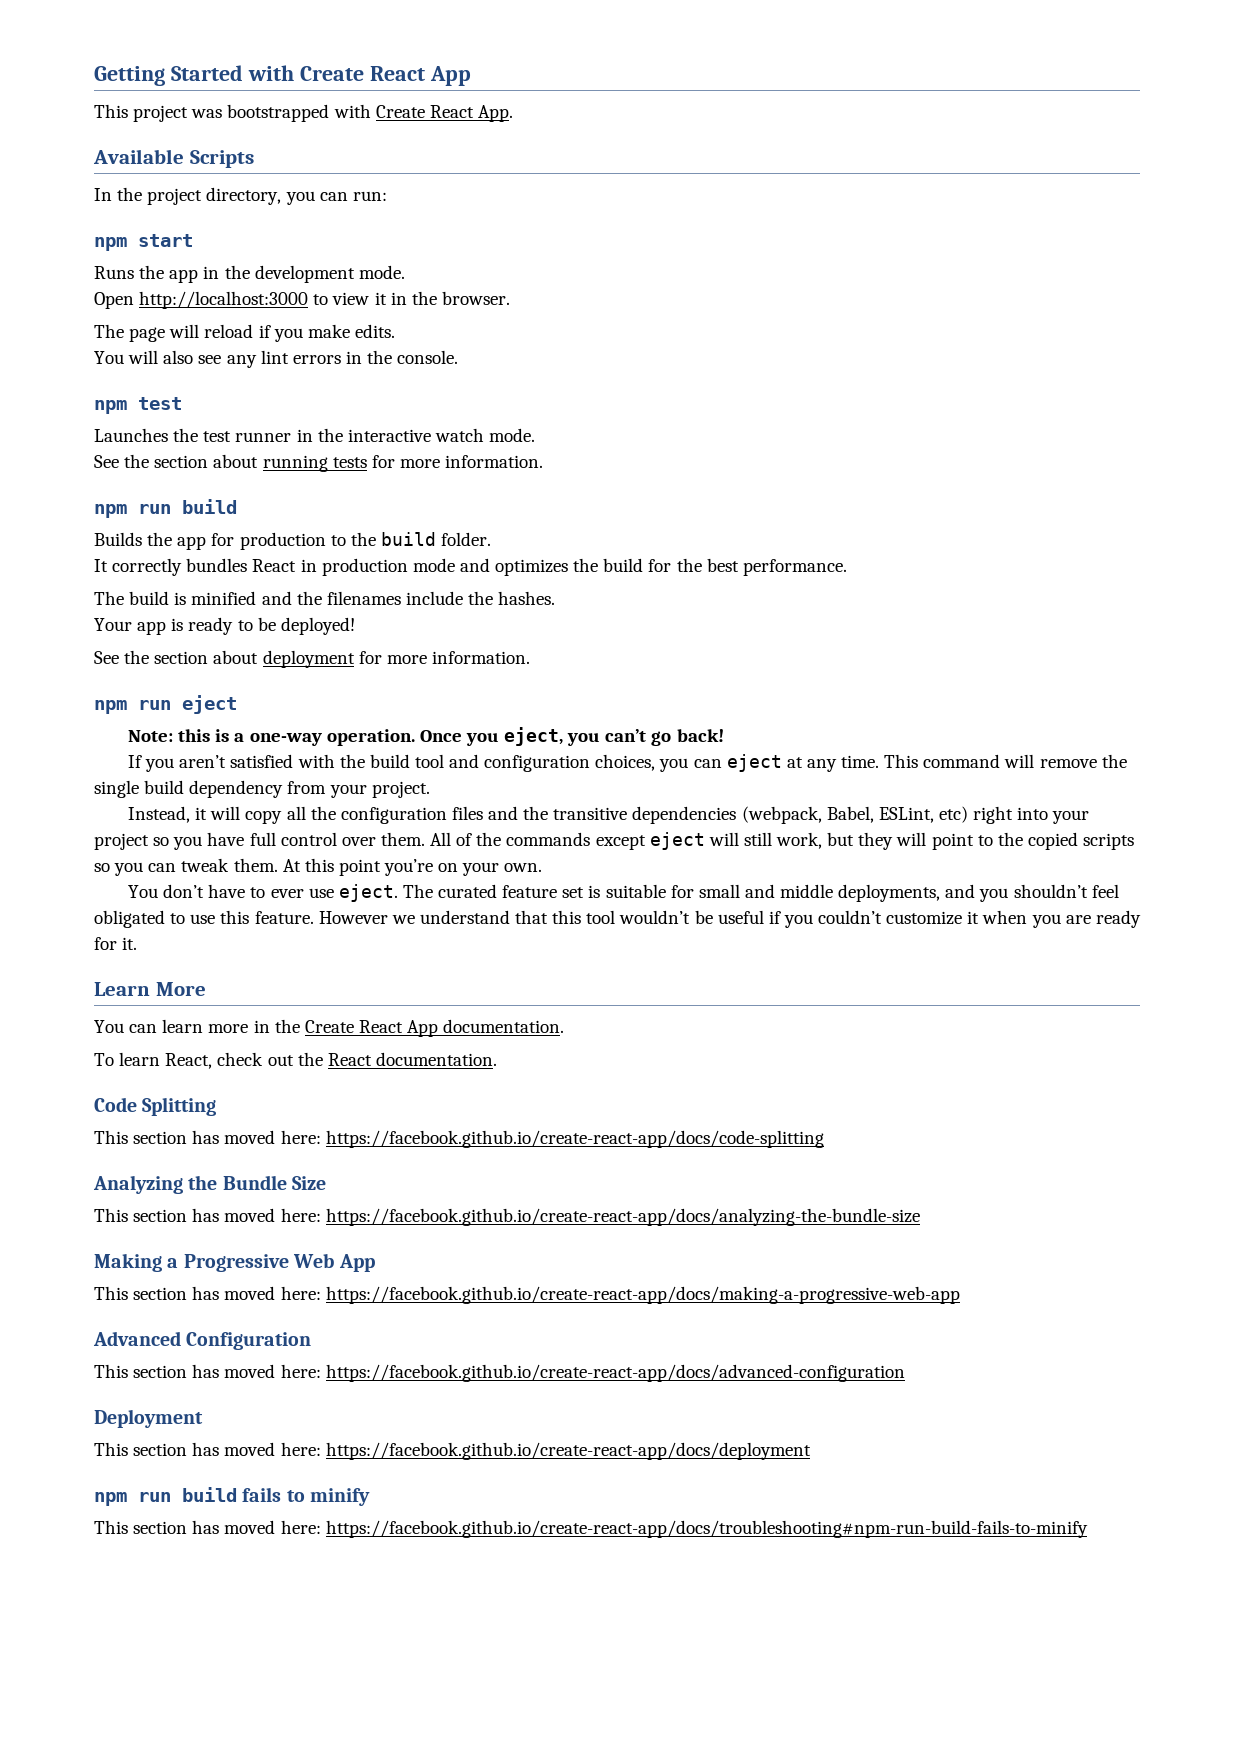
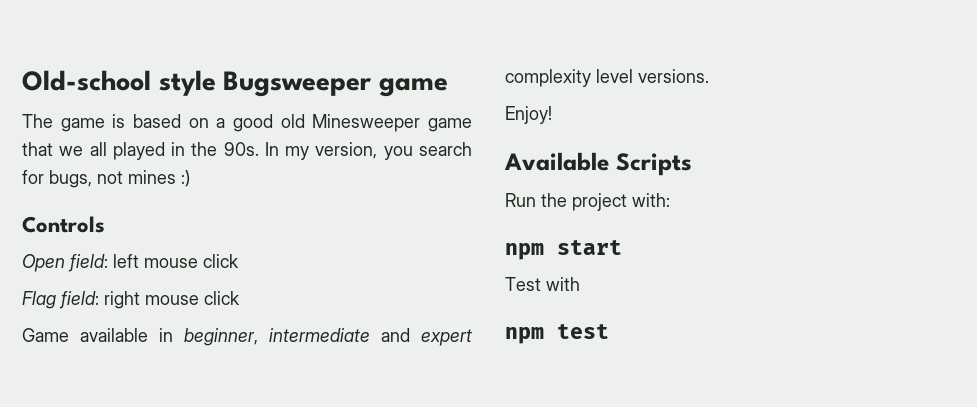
[94,65,471,86] [94,104,513,122] Getting Started with Create React App // This project was bootstrapped with Create React App. -> [22,70,448,97] [22,114,472,132] [22,142,472,160] [22,170,190,188] [22,216,105,233] [22,254,239,272] [22,291,240,309] [22,328,472,346] [505,69,709,87] [505,106,552,124] Old-school style Bugsweeper game // The game is based on a good old Minesweeper game that we all played in the 90s. In my version, you search for bugs, not mines :) // Controls // Open field: left mouse click // Flag field: right mouse click // Game available in beginner, intermediate and expert complexity level versions. // Enjoy!
[94,188,112,201] In -> [505,193,536,207] Run
[206,187,387,205] [94,234,193,251] [94,265,405,283] [94,291,510,309] [94,324,395,342] [94,350,459,368] [94,397,182,414] [94,428,536,442] [94,454,544,472] [94,499,237,518] [94,532,492,550] [94,558,847,576] [94,591,556,605] [94,617,355,635] [94,650,530,668] [94,695,237,714] [127,727,724,746] [127,754,1127,772] [94,780,430,798] [127,806,1090,824] [94,832,1135,850] [94,858,543,876] [127,884,1119,902] [94,910,1141,928] [94,937,138,950] [94,982,206,996] [94,1019,565,1037] [94,1052,497,1069] [94,1097,217,1116] [94,1130,824,1148] [93,1175,327,1194] [94,1208,920,1226] [94,1253,375,1272] [94,1286,960,1304] [93,1331,312,1350] [94,1364,905,1382] [94,1409,203,1428] [94,1442,811,1460] [94,1487,371,1506] [94,1520,1088,1538] directory, you can run: // npm start // Runs the app in the development mode. // Open http://localhost:3000 to view it in the browser. // The page will reload if you make edits. // You will also see any lint errors in the console. // npm test // Launches the test runner in the interactive watch mode. // See the section about running tests for more information. // npm run build // Builds the app for production to the build folder. // It correctly bundles React in production mode and optimizes the build for the best performance. // The build is minified and the filenames include the hashes. // Your app is ready to be deployed! // See the section about deployment for more information. // npm run eject // Note: this is a one-way operation. Once you eject, you can’t go back! // If you aren’t satisfied with the build tool and configuration choices, you can eject at any time. This command will remove the single build dependency from your project. // Instead, it will copy all the configuration files and the transitive dependencies (webpack, Babel, ESLint, etc) right into your project so you have full control over them. All of the commands except eject will still work, but they will point to the copied scripts so you can tweak them. At this point you’re on your own. // You don’t have to ever use eject. The curated feature set is suitable for small and middle deployments, and you shouldn’t feel obligated to use this feature. However we understand that this tool wouldn’t be useful if you couldn’t customize it when you are ready for it. // Learn More // You can learn more in the Create React App documentation. // To learn React, check out the React documentation. // Code Splitting // This section has moved here: https://facebook.github.io/create-react-app/docs/code-splitting // Analyzing the Bundle Size // This section has moved here: https://facebook.github.io/create-react-app/docs/analyzing-the-bundle-size // Making a Progressive Web App // This section has moved here: https://facebook.github.io/create-react-app/docs/making-a-progressive-web-app // Advanced Configuration // This section has moved here: https://facebook.github.io/create-react-app/docs/advanced-configuration // Deployment // This section has moved here: https://facebook.github.io/create-react-app/docs/deployment // npm run build fails to minify // This section has moved here: https://facebook.github.io/create-react-app/docs/troubleshooting#npm-run-build-fails-to-minify -> [632,193,670,207] [505,240,622,260] [505,277,580,291] [505,324,609,344] with: // npm start // Test with // npm test

